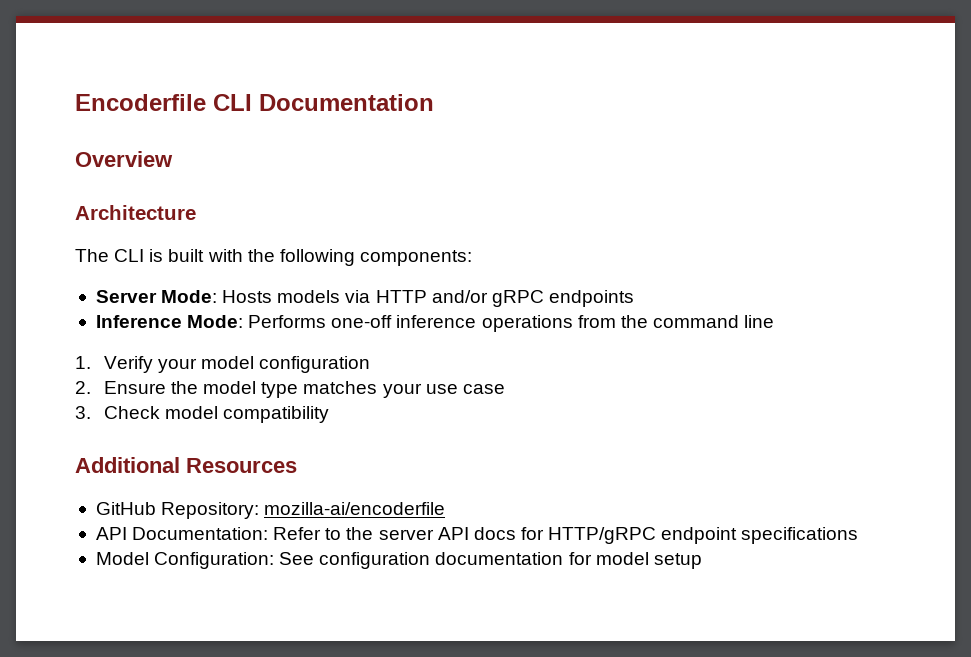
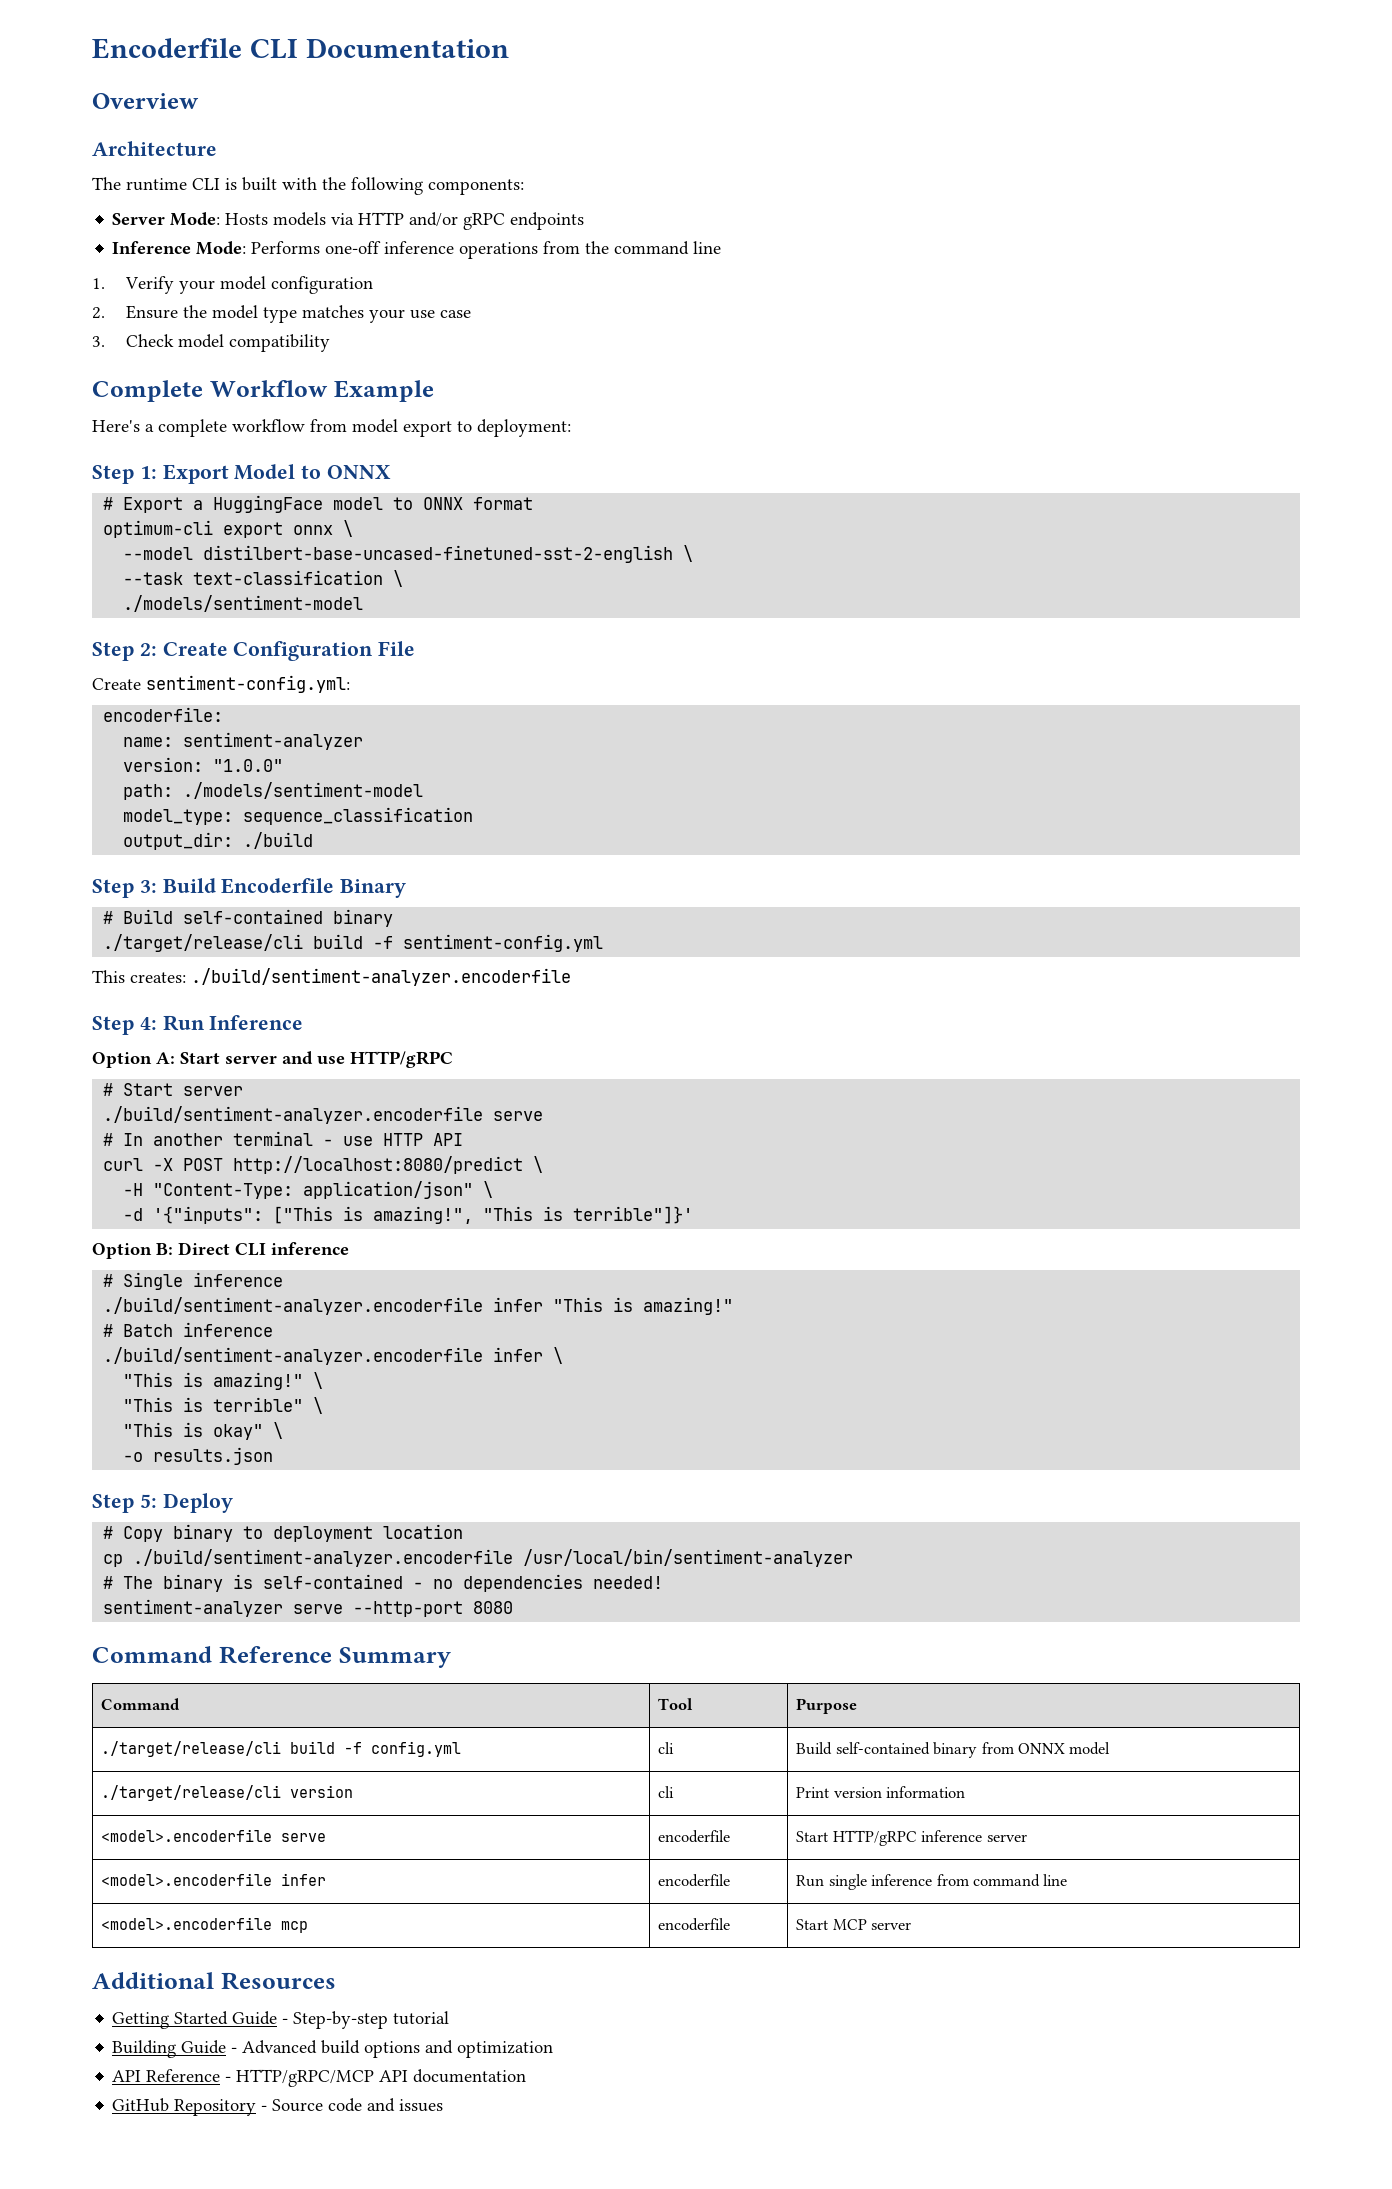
(109, 255) none -> [126,178,187,191] runtime
[75,457,297,473] [95,502,446,519] [95,527,859,544] [95,552,702,569] Additional Resources // GitHub Repository: mozilla-ai/encoderfile // API Documentation: Refer to the server API docs for HTTP/gRPC endpoint specifications // Model Configuration: See configuration documentation for model setup -> [92,380,434,402] [92,419,571,437] [92,464,392,484] [103,495,534,513] [103,520,354,538] [123,545,694,563] [123,570,404,587] [123,595,364,612] [92,641,416,661] [92,675,350,693] [103,707,224,722] [123,732,364,750] [123,757,284,772] [123,782,424,800] [123,807,474,825] [123,832,314,850] [92,878,407,898] [103,909,394,927] [103,934,604,952] [92,968,571,986] [92,1015,304,1035] [92,1051,453,1068] [103,1083,244,1096] [103,1106,544,1124] [103,1131,464,1146] [103,1156,544,1174] [123,1181,494,1199] [123,1206,694,1224] [92,1242,349,1259] [103,1272,284,1290] [103,1297,734,1315] [103,1322,274,1337] [103,1347,564,1365] [123,1372,324,1390] [123,1397,324,1414] [123,1422,284,1440] [123,1447,274,1465] [92,1493,233,1513] [103,1524,464,1542] [103,1549,854,1567] [103,1574,664,1592] [103,1599,514,1617] [92,1646,451,1668] [101,1698,181,1710] [658,1698,694,1710] [796,1698,858,1714] [101,1741,462,1757] [658,1742,675,1754] [796,1742,1111,1758] [101,1785,354,1801] [658,1786,675,1798] [796,1786,966,1798] [101,1829,327,1842] [658,1830,731,1843] [796,1830,1027,1846] [101,1873,327,1886] [658,1874,731,1887] [796,1874,1068,1890] [101,1917,309,1933] [658,1918,731,1931] [796,1919,912,1930] [92,1972,336,1990] [112,2011,450,2029] [112,2040,554,2058] [112,2069,527,2087] [112,2098,444,2116] Complete Workflow Example // Here's a complete workflow from model export to deployment: // Step 1: Export Model to ONNX // # Export a HuggingFace model to ONNX format // optimum-cli export onnx \ // --model distilbert-base-uncased-finetuned-sst-2-english \ // --task text-classification \ // ./models/sentiment-model // Step 2: Create Configuration File // Create sentiment-config.yml: // encoderfile: // name: sentiment-analyzer // version: "1.0.0" // path: ./models/sentiment-model // model_type: sequence_classification // output_dir: ./build // Step 3: Build Encoderfile Binary // # Build self-contained binary // ./target/release/cli build -f sentiment-config.yml // This creates: ./build/sentiment-analyzer.encoderfile // Step 4: Run Inference // Option A: Start server and use HTTP/gRPC // # Start server // ./build/sentiment-analyzer.encoderfile serve // # In another terminal - use HTTP API // curl -X POST http://localhost:8080/predict \ // -H "Content-Type: application/json" \ // -d '{"inputs": ["This is amazing!", "This is terrible"]}' // Option B: Direct CLI inference // # Single inference // ./build/sentiment-analyzer.encoderfile infer "This is amazing!" // # Batch inference // ./build/sentiment-analyzer.encoderfile infer \ // "This is amazing!" \ // "This is terrible" \ // "This is okay" \ // -o results.json // Step 5: Deploy // # Copy binary to deployment location // cp ./build/sentiment-analyzer.encoderfile /usr/local/bin/sentiment-analyzer // # The binary is self-contained - no dependencies needed! // sentiment-analyzer serve --http-port 8080 // Command Reference Summary // Command | Tool | Purpose // ./target/release/cli build -f config.yml | cli | Build self-contained binary from ONNX model // ./target/release/cli version | cli | Print version information // <model>.encoderfile serve | encoderfile | Start HTTP/gRPC inference server // <model>.encoderfile infer | encoderfile | Run single inference from command line // <model>.encoderfile mcp | encoderfile | Start MCP server // Additional Resources // Getting Started Guide - Step-by-step tutorial // Building Guide - Advanced build options and optimization // API Reference - HTTP/gRPC/MCP API documentation // GitHub Repository - Source code and issues

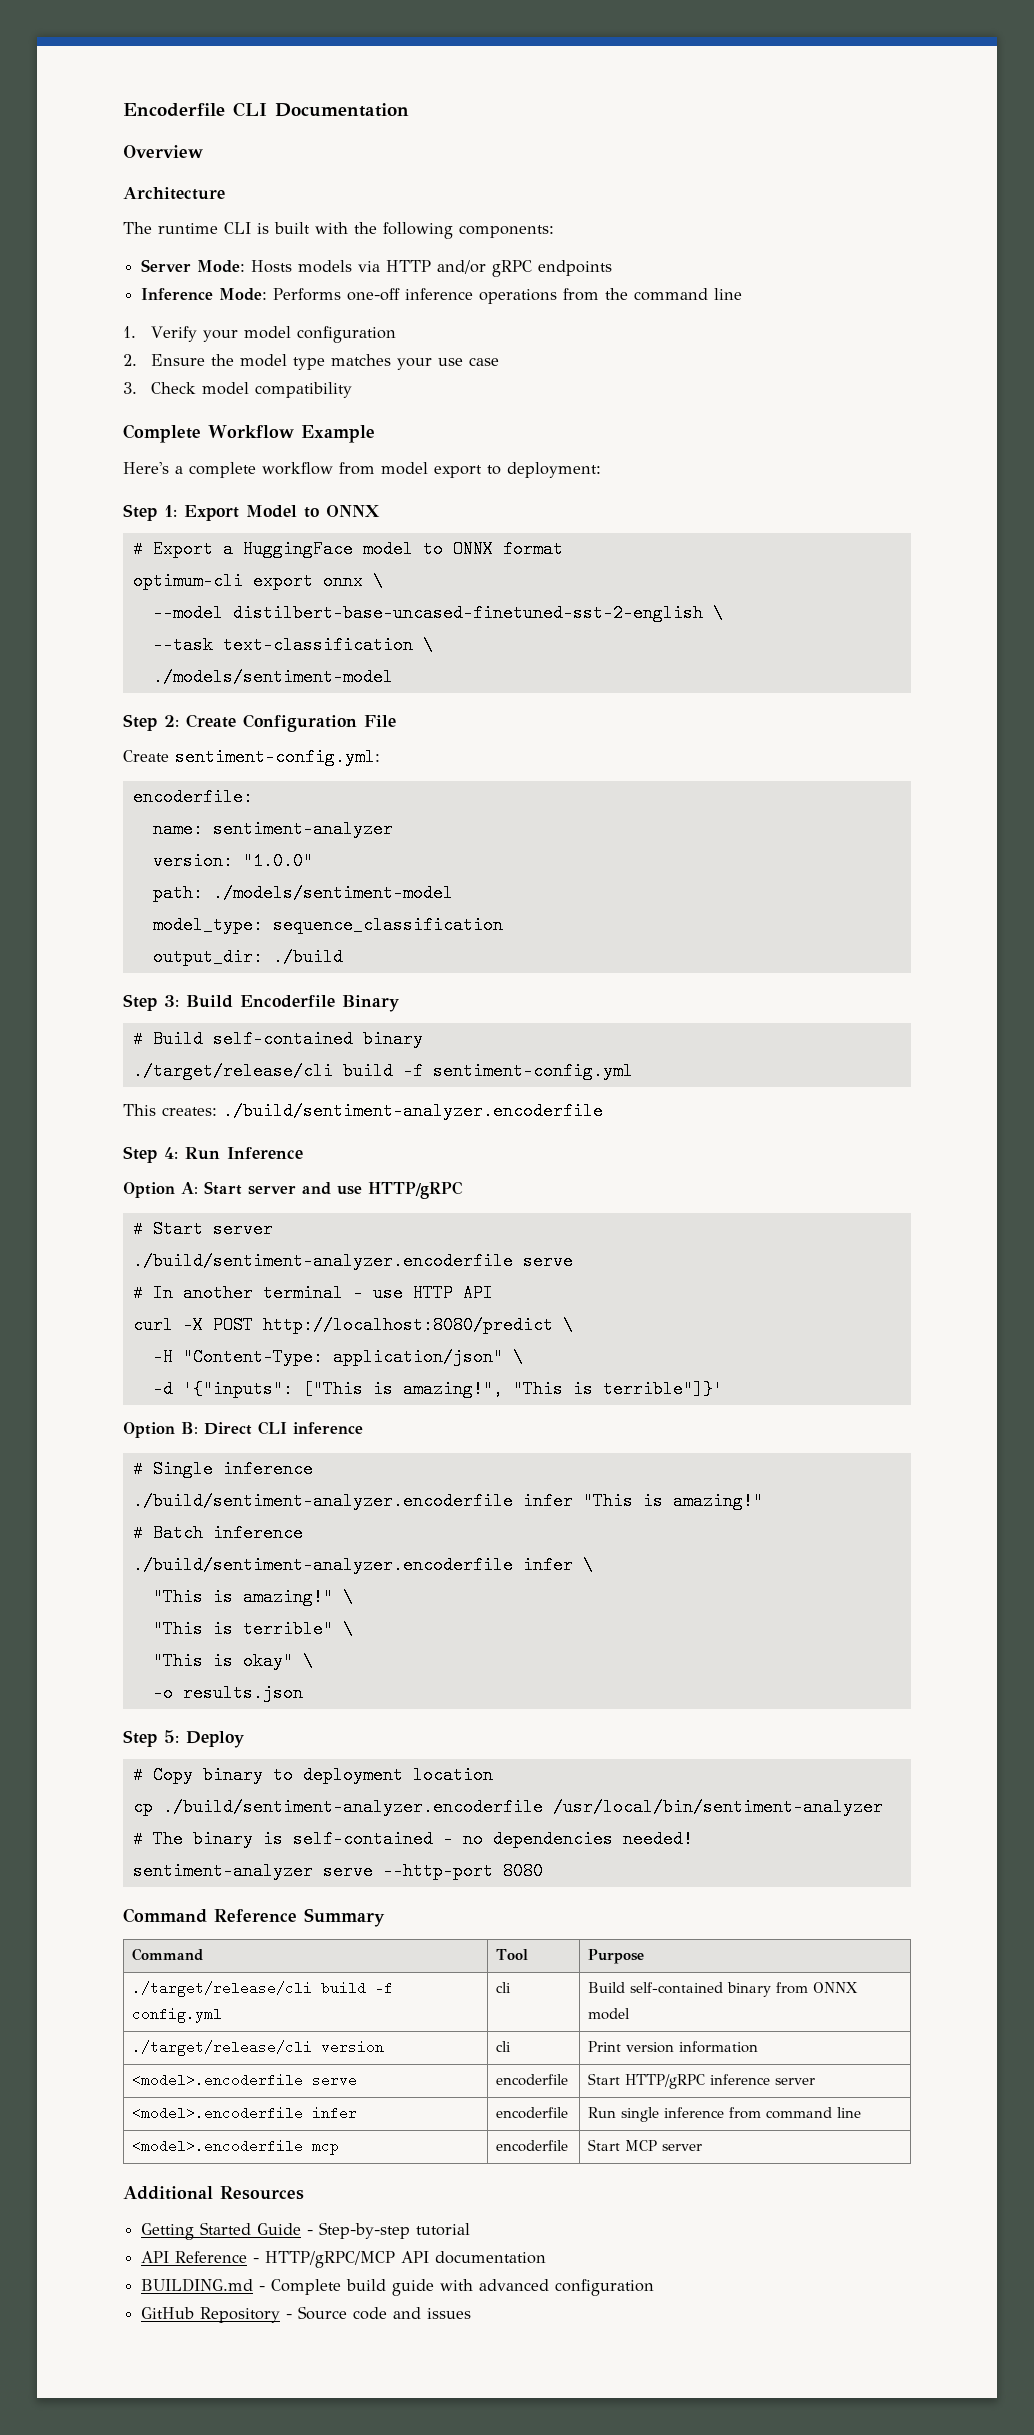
[112,2040,554,2058] // Building Guide - Advanced build options and optimization -> (471, 2229) none
(527, 2076) none -> [141,2278,655,2296] // BUILDING.md - Complete build guide with advanced configuration

